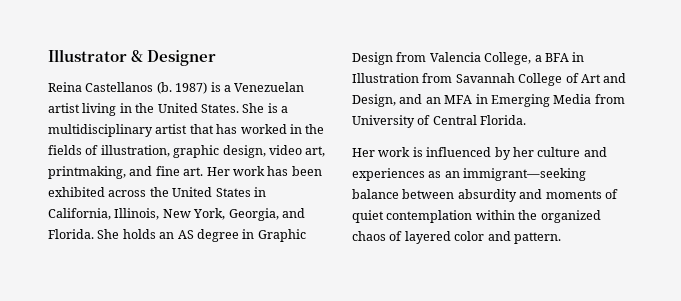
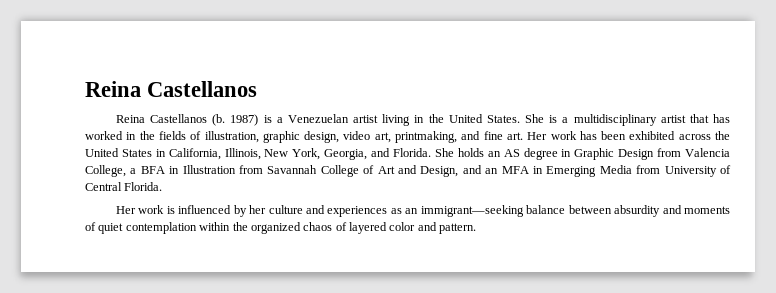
[48,49,217,66] Illustrator & Designer -> [85,81,258,97] Reina Castellanos

